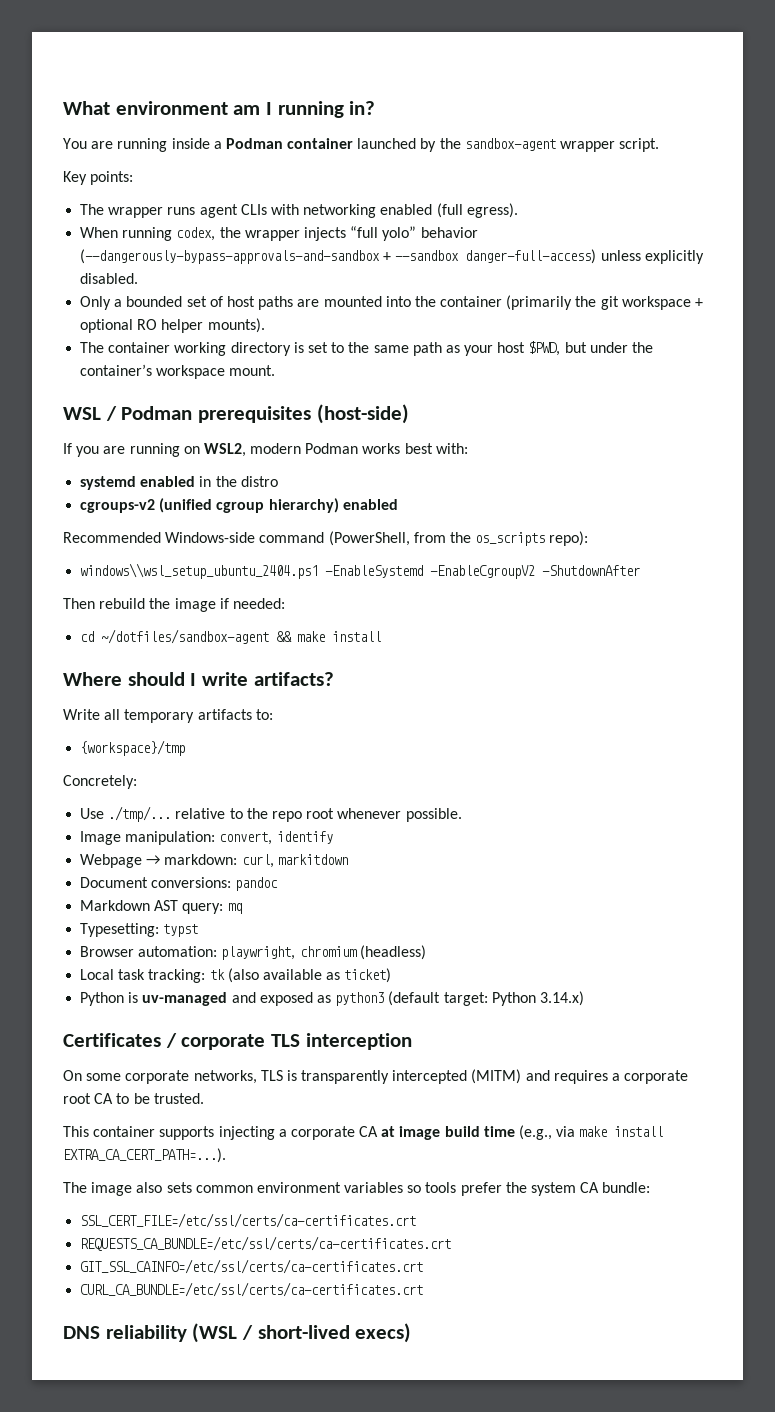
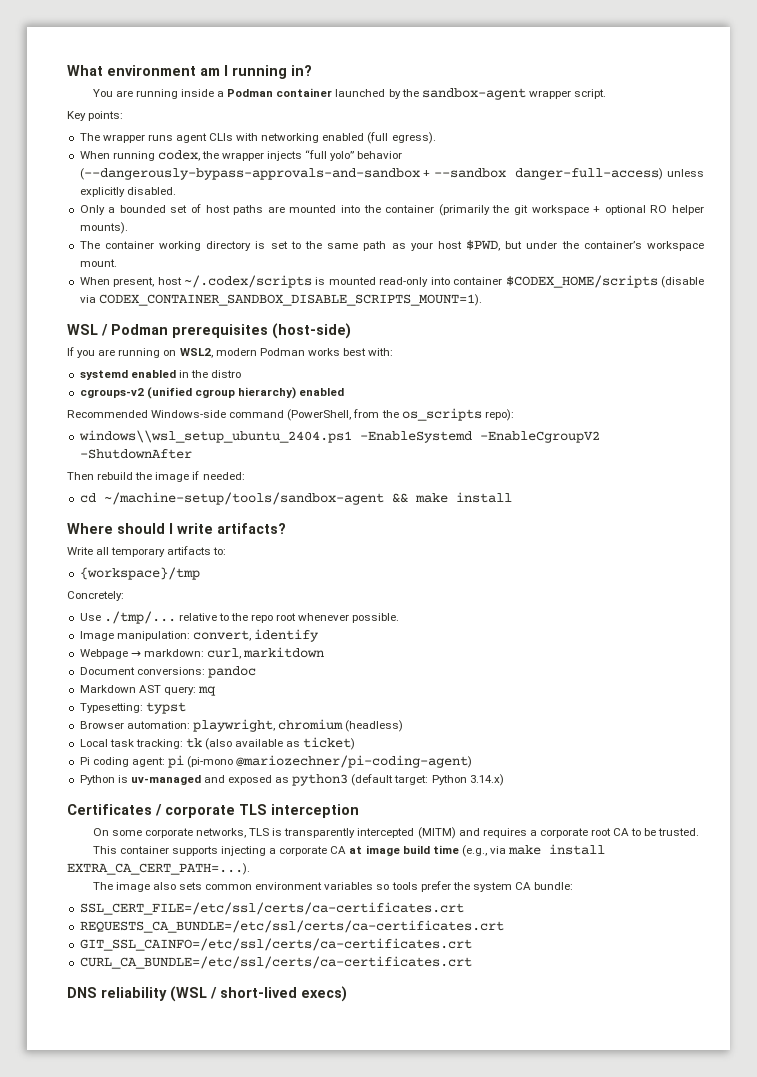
(276, 370) none -> [79,275,705,288] [79,294,482,306] // When present, host ~/.codex/scripts is mounted read-only into container $CODEX_HOME/scripts (disable via CODEX_CONTAINER_SANDBOX_DISABLE_SCRIPTS_MOUNT=1).
[101,629,270,644] ~/dotfiles/sandbox-agent -> [103,492,384,505] ~/machine-setup/tools/sandbox-agent
(392, 975) none -> [79,755,473,768] // Pi coding agent: pi (pi-mono @mariozechner/pi-coding-agent)

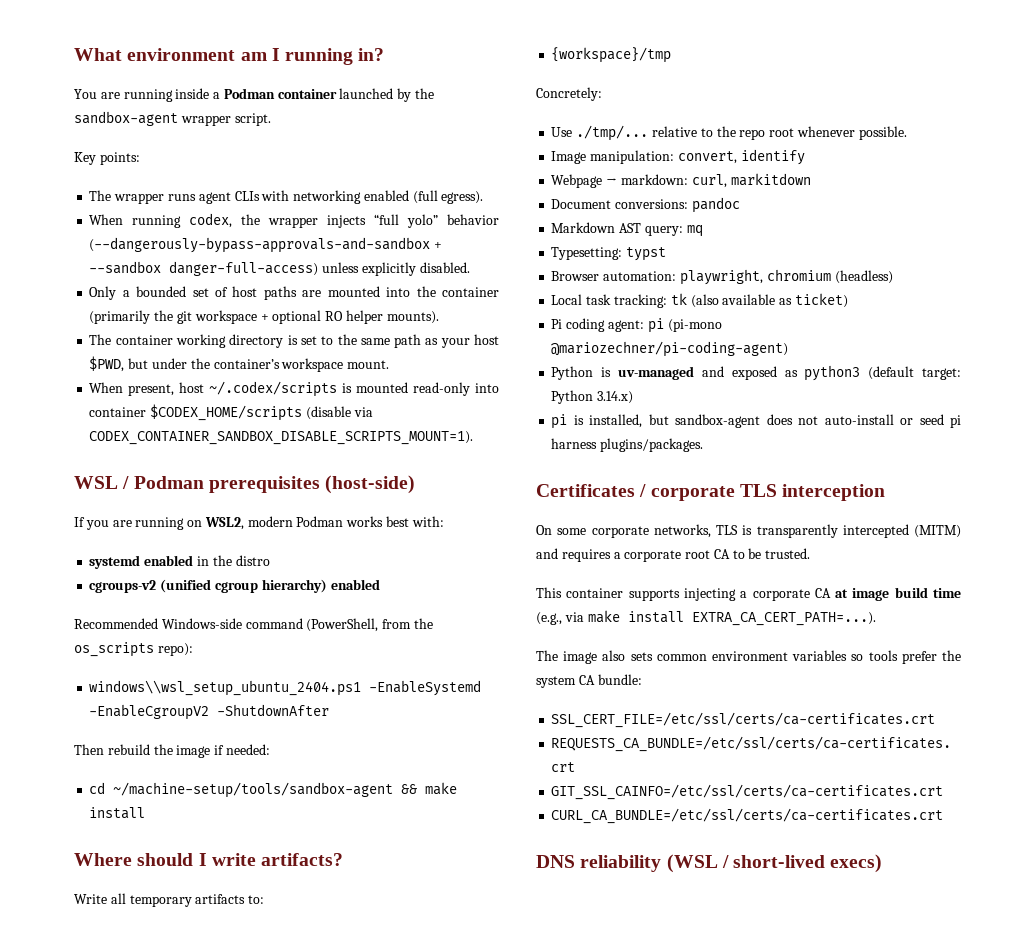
(504, 780) none -> [551,414,961,429] [551,438,704,452] // pi is installed, but sandbox-agent does not auto-install or seed pi harness plugins/packages.

